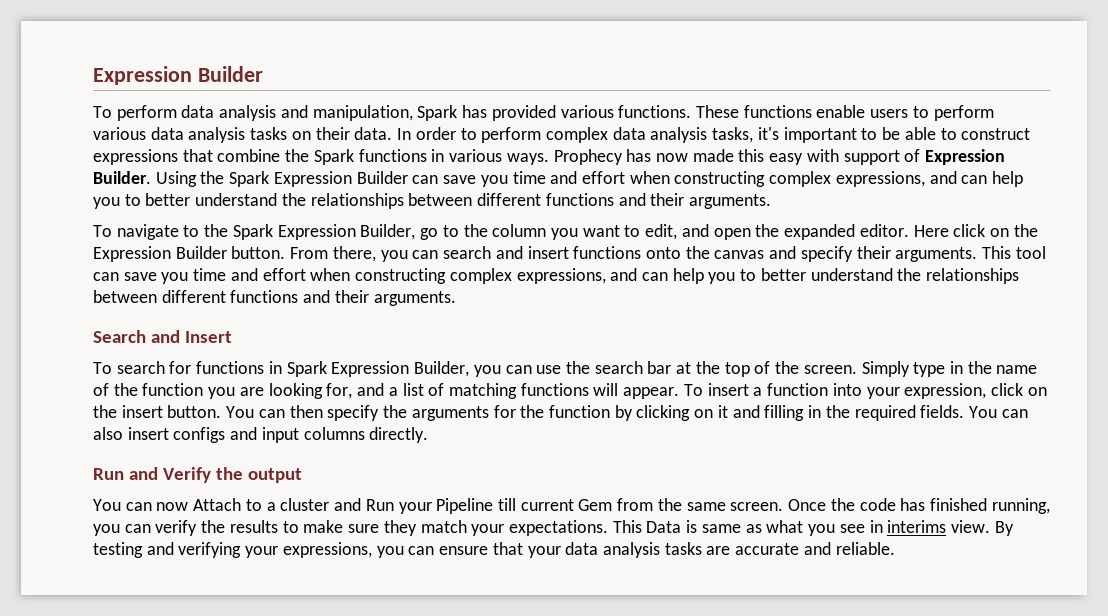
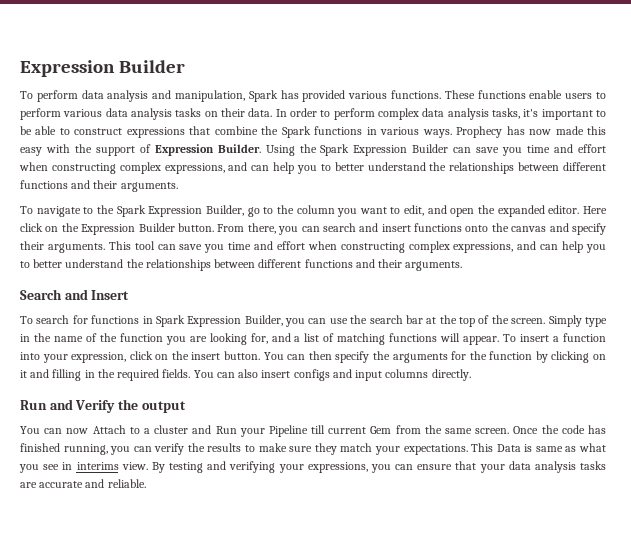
(839, 155) none -> [74,144,92,153] the

